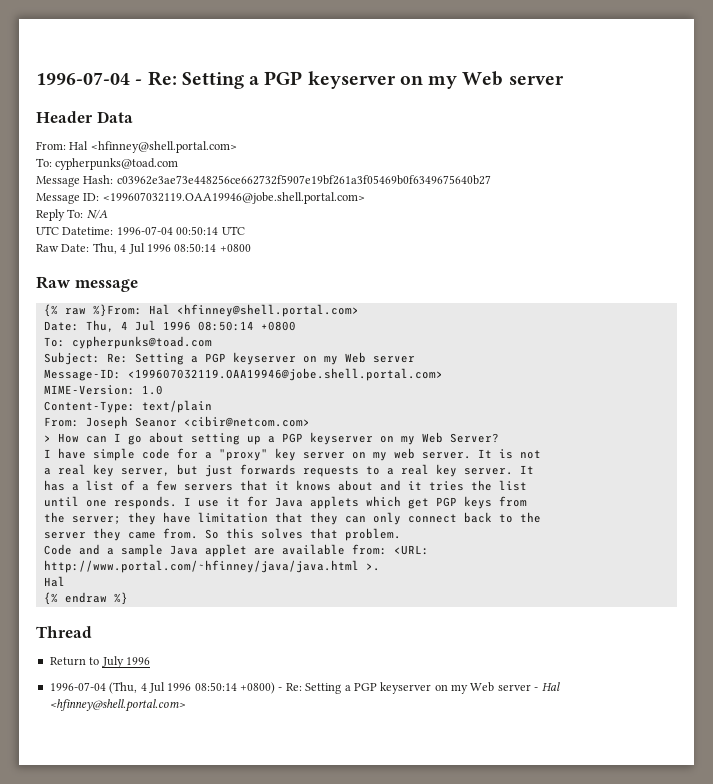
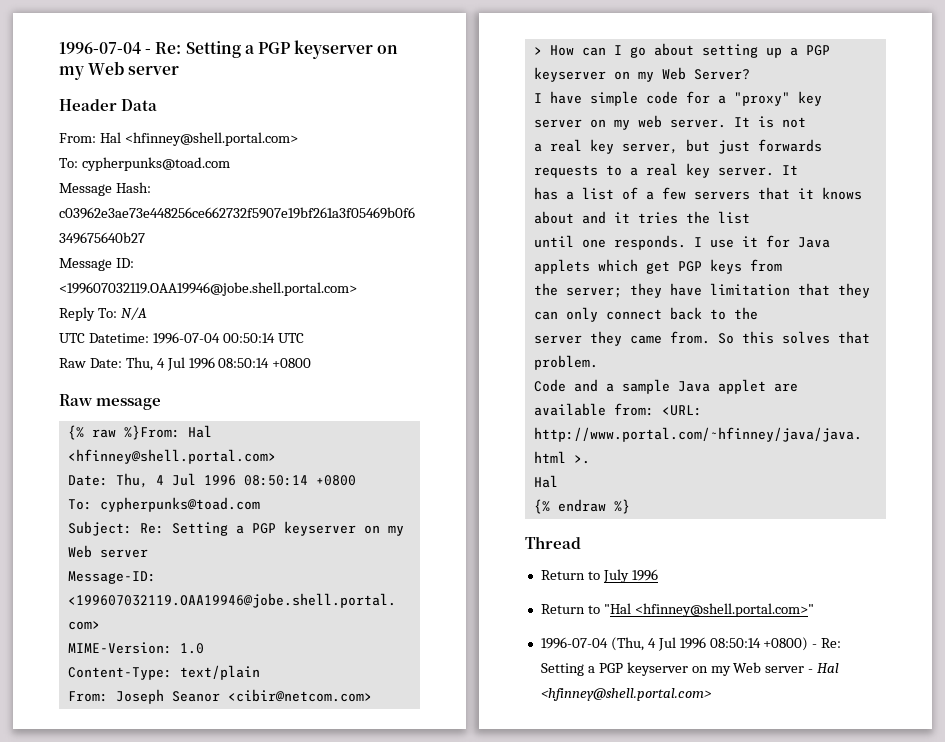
(150, 661) none -> [540,603,814,617] // Return to "Hal <hfinney@shell.portal.com>"

